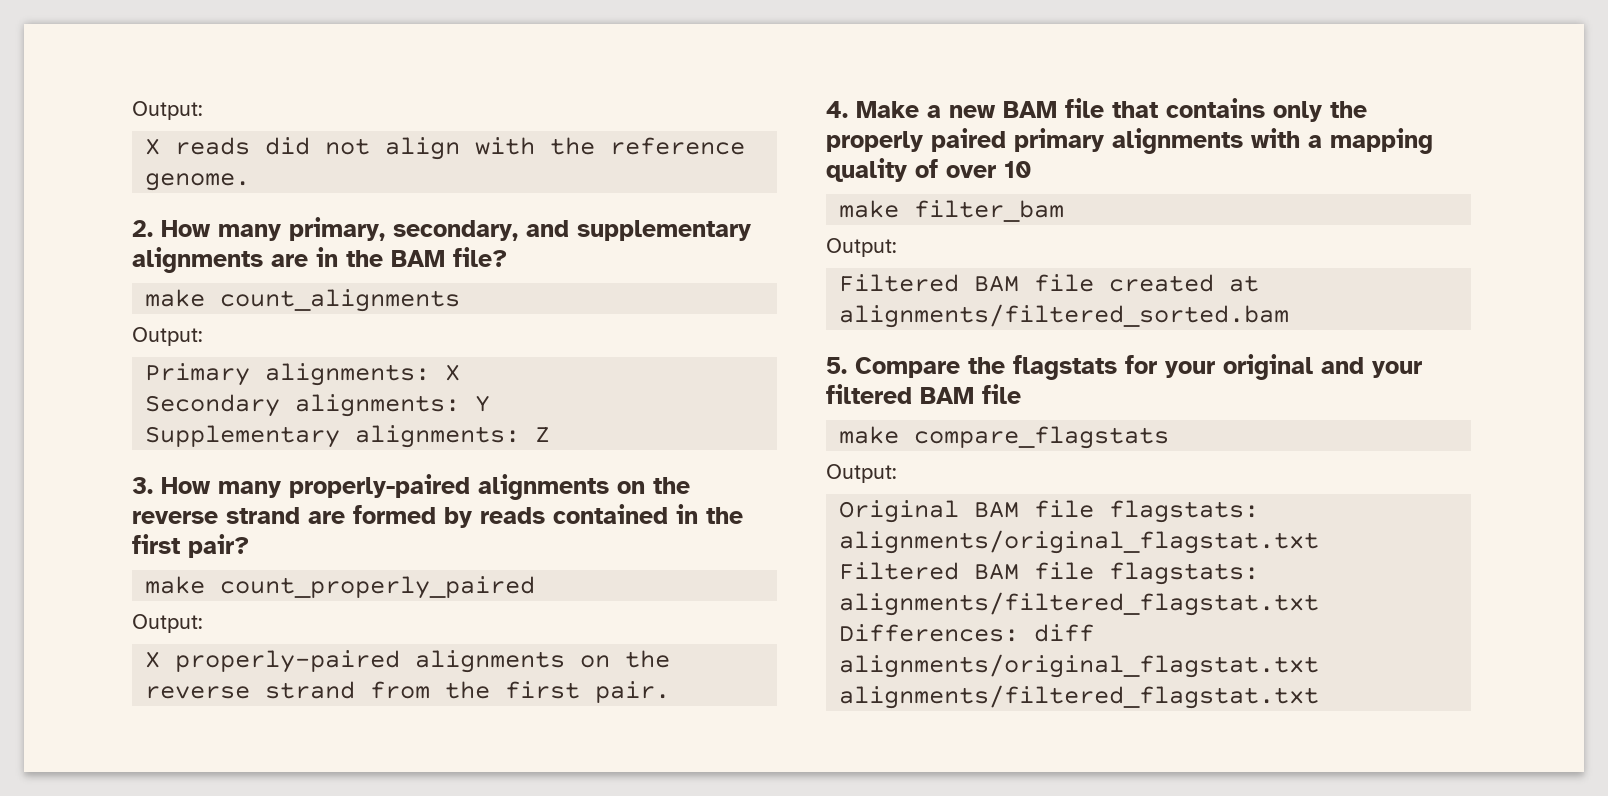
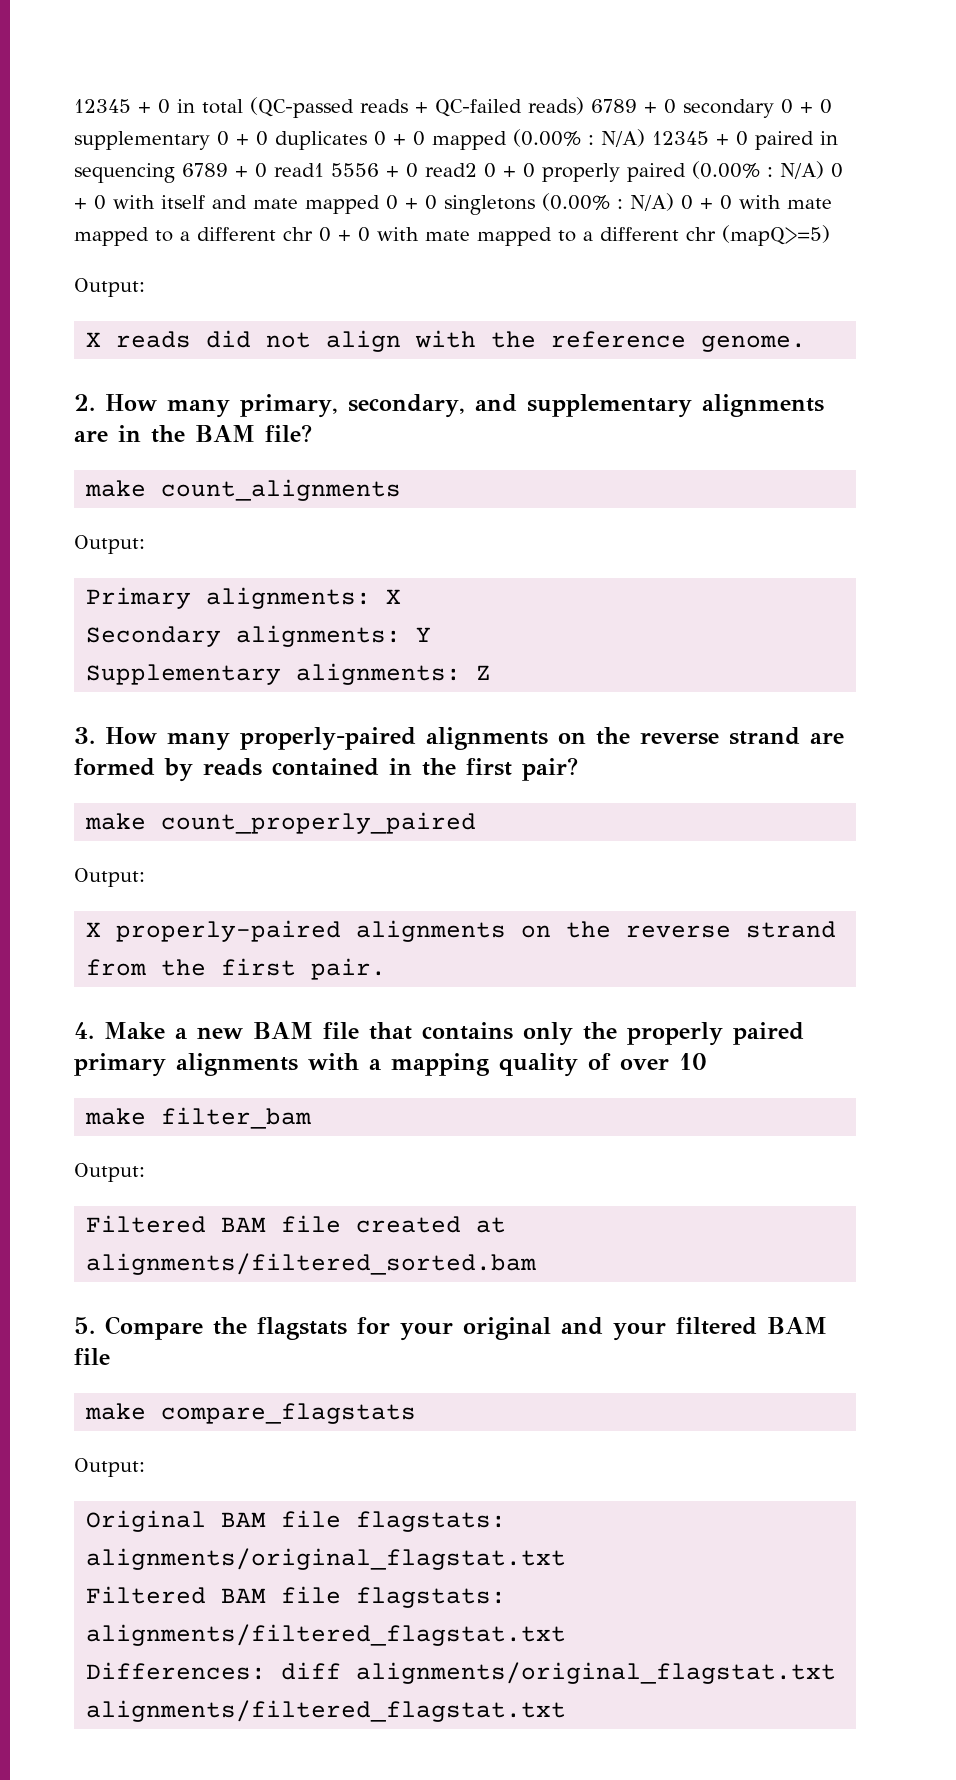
(132, 110) none -> [74,97,832,118] [74,129,838,150] [74,161,843,183] [74,193,832,215] [74,225,830,246] 12345 + 0 in total (QC-passed reads + QC-failed reads) 6789 + 0 secondary 0 + 0 supplementary 0 + 0 duplicates 0 + 0 mapped (0.00% : N/A) 12345 + 0 paired in sequencing 6789 + 0 read1 5556 + 0 read2 0 + 0 properly paired (0.00% : N/A) 0 + 0 with itself and mate mapped 0 + 0 singletons (0.00% : N/A) 0 + 0 with mate mapped to a different chr 0 + 0 with mate mapped to a different chr (mapQ>=5) //

